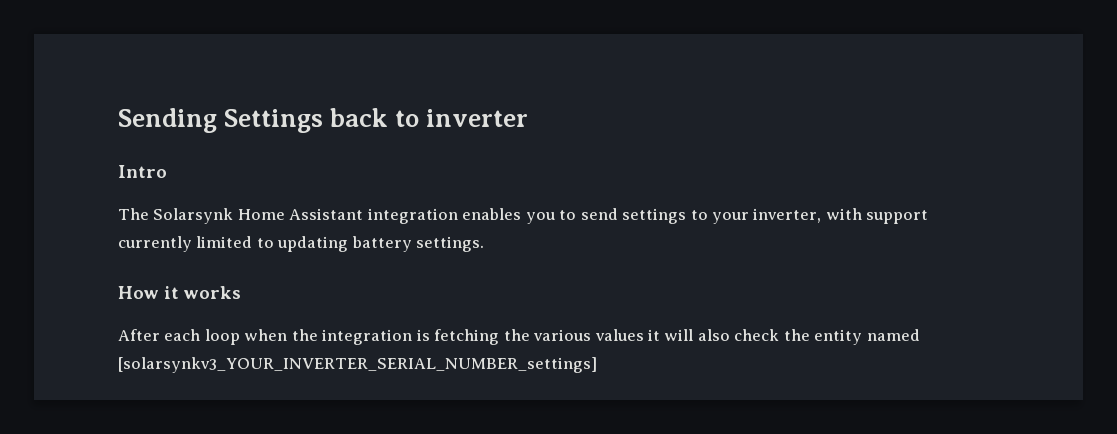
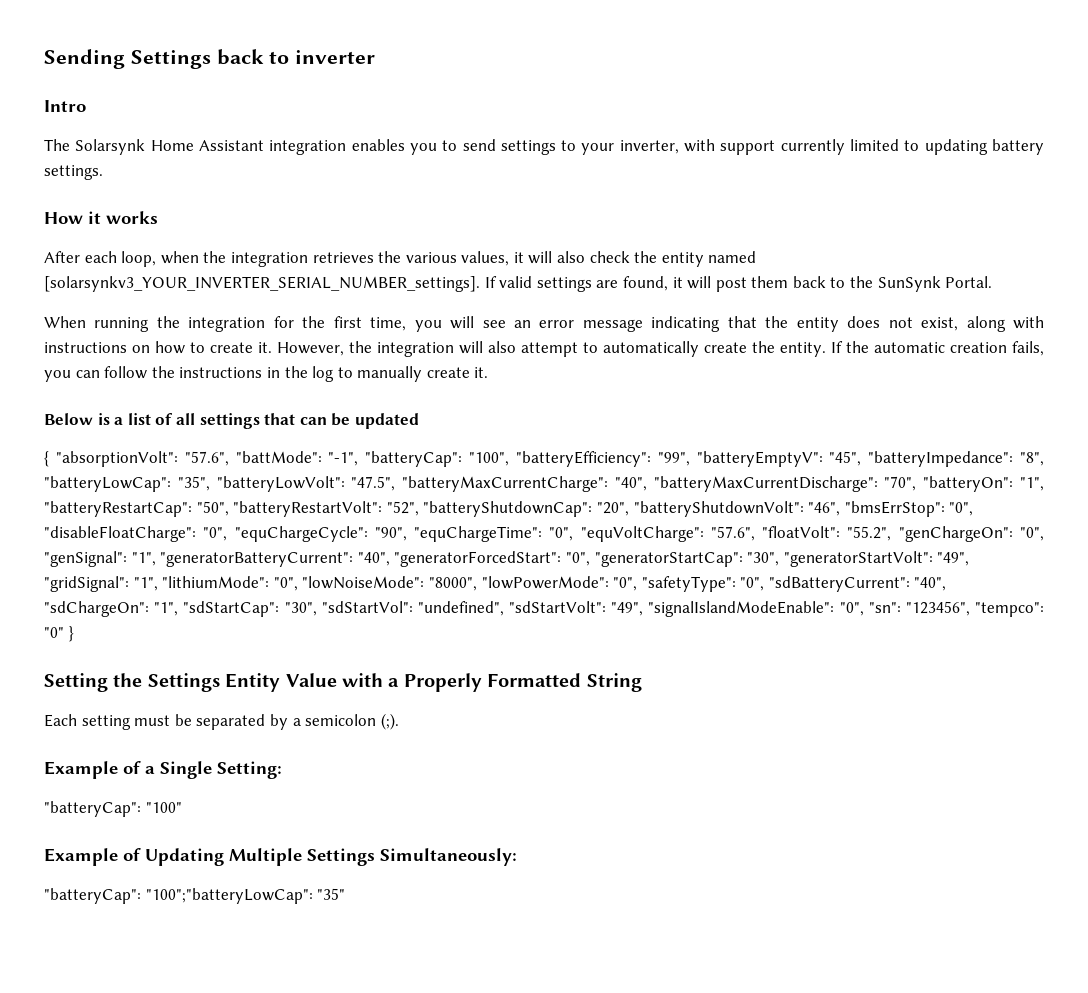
[204,329,240,345] loop -> [121,251,157,267] loop,
[416,329,500,345] is fetching -> [312,252,374,263] retrieves
[594,329,644,341] values -> [461,251,510,266] values,
[118,357,597,373] [solarsynkv3_YOUR_INVERTER_SERIAL_NUMBER_settings] -> [44,276,993,292] [44,316,1045,332] [44,341,1044,357] [44,366,489,382] [44,413,419,429] [44,451,1044,467] [44,476,1045,492] [44,501,974,517] [44,526,1044,542] [44,551,970,567] [44,576,947,592] [44,601,1044,617] [44,626,74,642] [44,673,642,692] [44,713,399,730] [44,761,282,779] [44,801,182,817] [44,848,517,866] [44,888,346,904] [solarsynkv3_YOUR_INVERTER_SERIAL_NUMBER_settings]. If valid settings are found, it will post them back to the SunSynk Portal. // When running the integration for the first time, you will see an error message indicating that the entity does not exist, along with instructions on how to create it. However, the integration will also attempt to automatically create the entity. If the automatic creation fails, you can follow the instructions in the log to manually create it. // Below is a list of all settings that can be updated // { "absorptionVolt": "57.6", "battMode": "-1", "batteryCap": "100", "batteryEfficiency": "99", "batteryEmptyV": "45", "batteryImpedance": "8", "batteryLowCap": "35", "batteryLowVolt": "47.5", "batteryMaxCurrentCharge": "40", "batteryMaxCurrentDischarge": "70", "batteryOn": "1", "batteryRestartCap": "50", "batteryRestartVolt": "52", "batteryShutdownCap": "20", "batteryShutdownVolt": "46", "bmsErrStop": "0", "disableFloatCharge": "0", "equChargeCycle": "90", "equChargeTime": "0", "equVoltCharge": "57.6", "floatVolt": "55.2", "genChargeOn": "0", "genSignal": "1", "generatorBatteryCurrent": "40", "generatorForcedStart": "0", "generatorStartCap": "30", "generatorStartVolt": "49", "gridSignal": "1", "lithiumMode": "0", "lowNoiseMode": "8000", "lowPowerMode": "0", "safetyType": "0", "sdBatteryCurrent": "40", "sdChargeOn": "1", "sdStartCap": "30", "sdStartVol": "undefined", "sdStartVolt": "49", "signalIslandModeEnable": "0", "sn": "123456", "tempco": "0" } // Setting the Settings Entity Value with a Properly Formatted String // Each setting must be separated by a semicolon (;). // Example of a Single Setting: // "batteryCap": "100" // Example of Updating Multiple Settings Simultaneously: // "batteryCap": "100";"batteryLowCap": "35"

